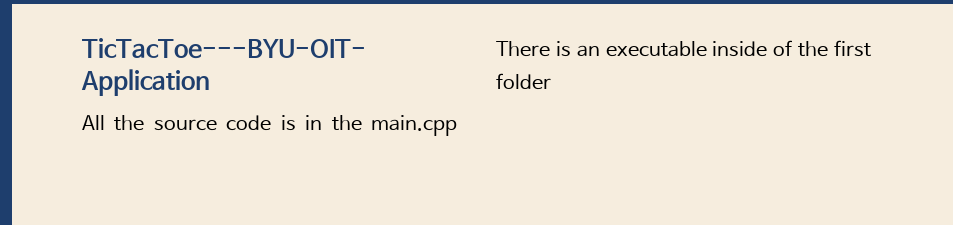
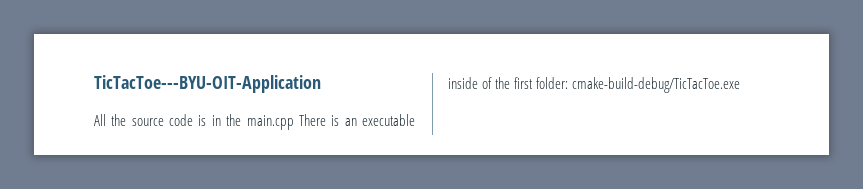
[496,73,551,90] folder -> [536,77,741,93] folder: cmake-build-debug/TicTacToe.exe

